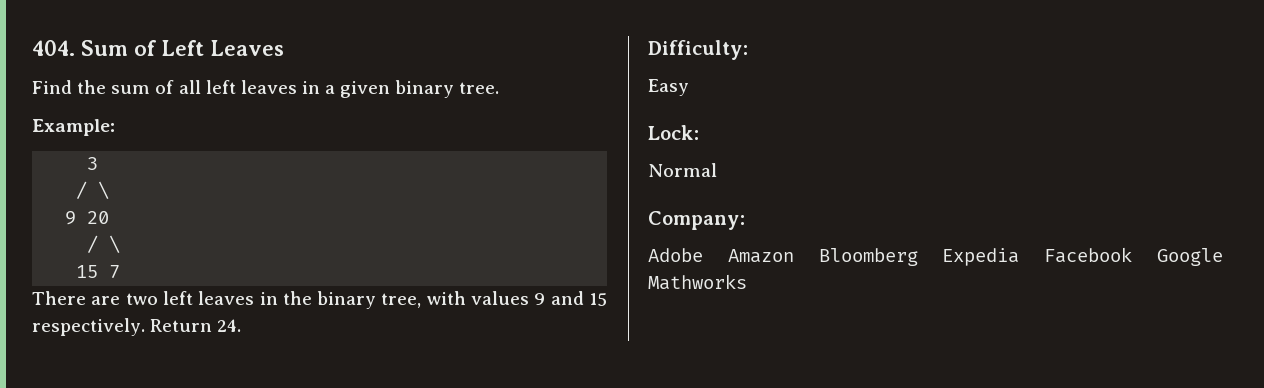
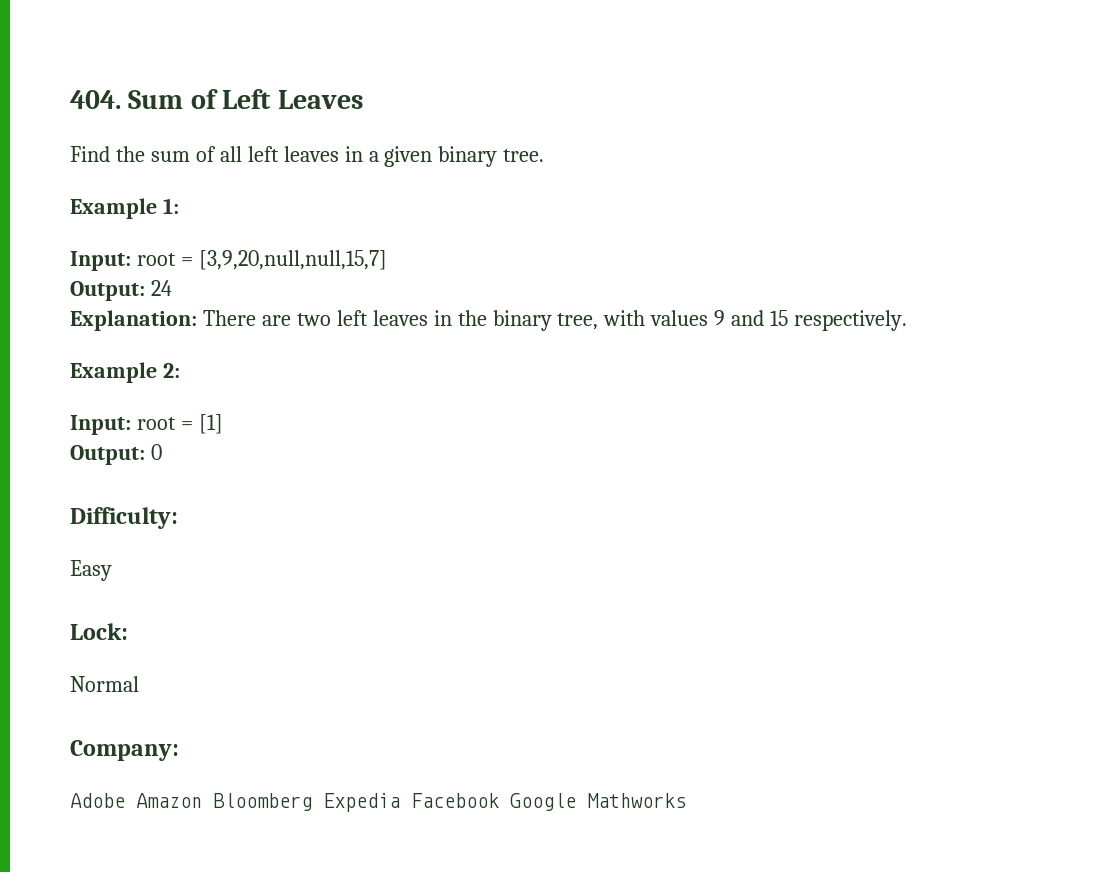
[32,119,115,136] [87,157,99,170] [76,181,110,199] [65,211,110,225] [87,235,121,253] [76,265,121,278] Example: // 3 // / \ // 9 20 // / \ // 15 7 // -> [70,198,179,219] [70,250,387,271] [70,280,172,301] [70,310,197,331] Example 1: // Input: root = [3,9,20,null,null,15,7] // Output: 24 // Explanation:
[150,319,242,332] Return 24. -> [70,362,180,383] [70,414,223,435] [70,444,162,465] // Example 2: // Input: root = [1] // Output: 0

